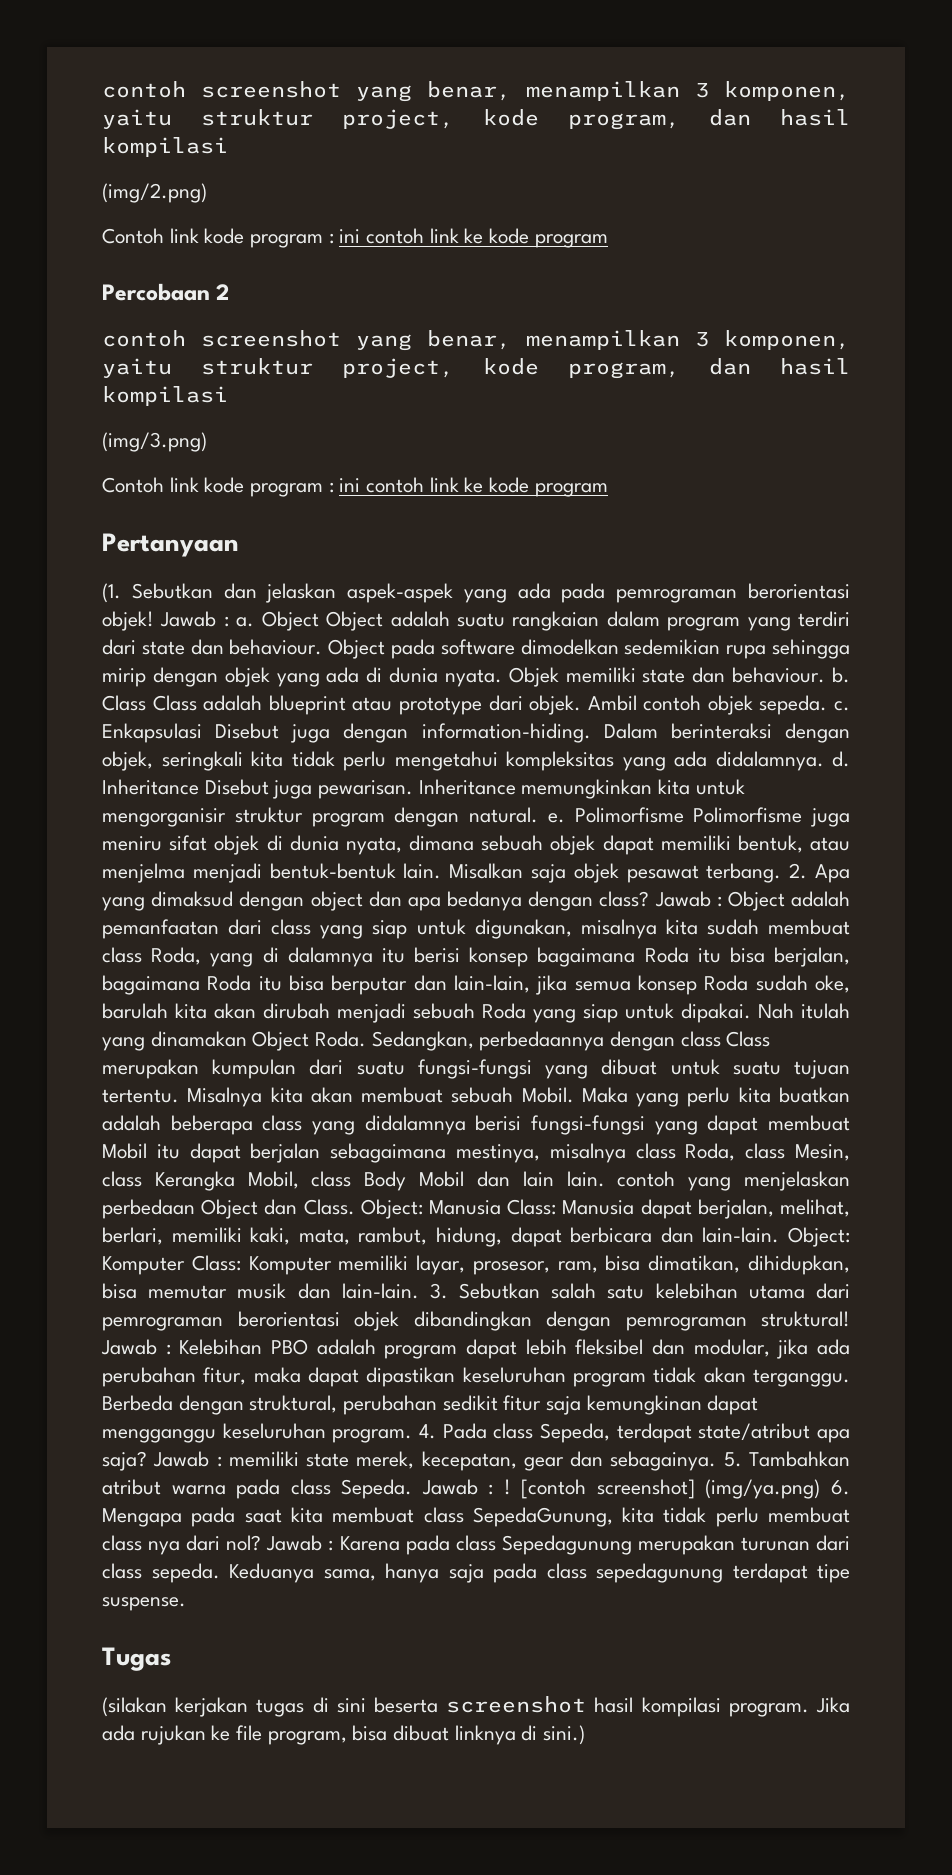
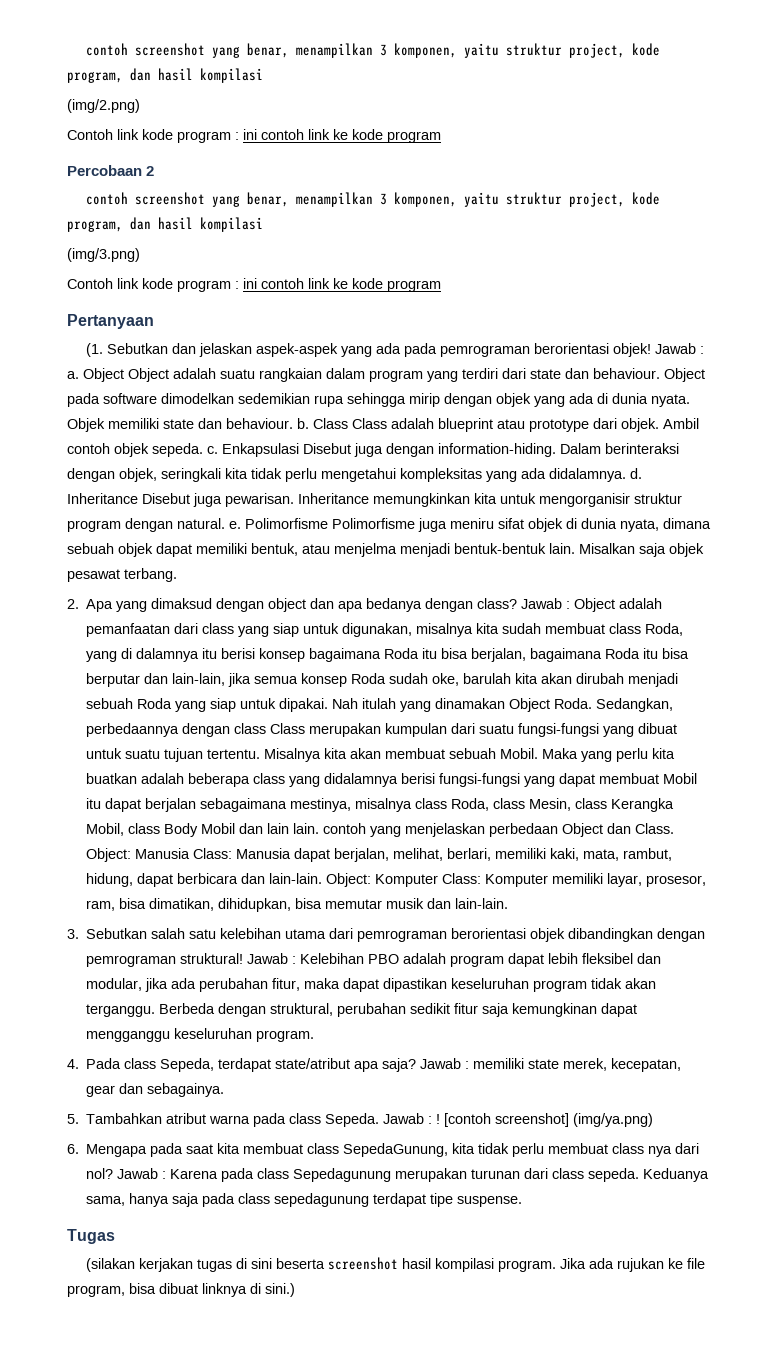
(782, 873) none -> (177, 575) //
(419, 1291) none -> (509, 903) //
(413, 1436) none -> (315, 1036) //
(717, 1461) none -> (225, 1090) //
(821, 1489) none -> (654, 1120) //

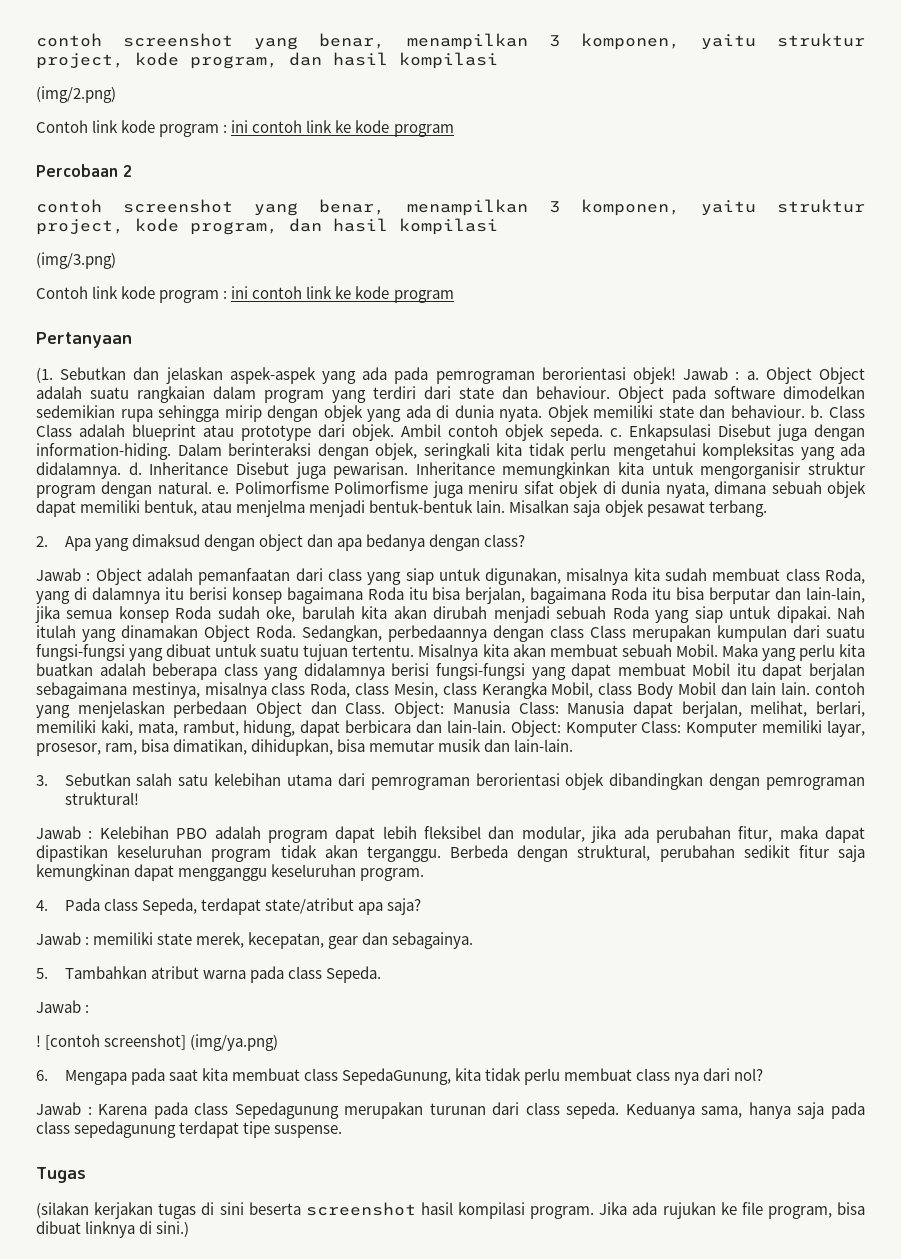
(518, 603) none -> (526, 540) //
(244, 958) none -> (139, 798) //
(417, 1065) none -> (421, 906) //
[383,1113,433,1124] Jawab : -> [36,1000,90,1013] // Jawab : //
(114, 1173) none -> (764, 1074) //

